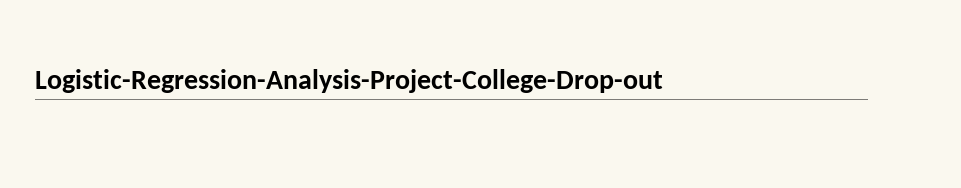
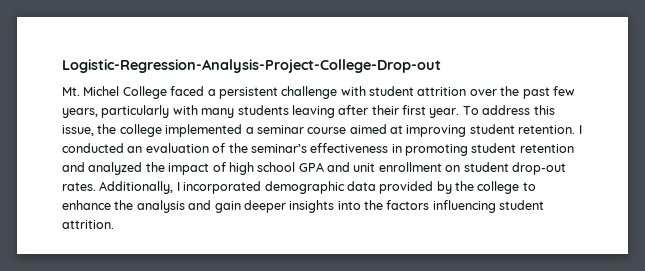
(663, 81) none -> [62,86,575,99] [62,105,555,118] [62,124,582,137] [62,143,574,156] [62,162,566,175] [62,181,536,194] [62,200,545,213] [62,220,114,229] // Mt. Michel College faced a persistent challenge with student attrition over the past few years, particularly with many students leaving after their first year. To address this issue, the college implemented a seminar course aimed at improving student retention. I conducted an evaluation of the seminar’s effectiveness in promoting student retention and analyzed the impact of high school GPA and unit enrollment on student drop-out rates. Additionally, I incorporated demographic data provided by the college to enhance the analysis and gain deeper insights into the factors influencing student attrition.

